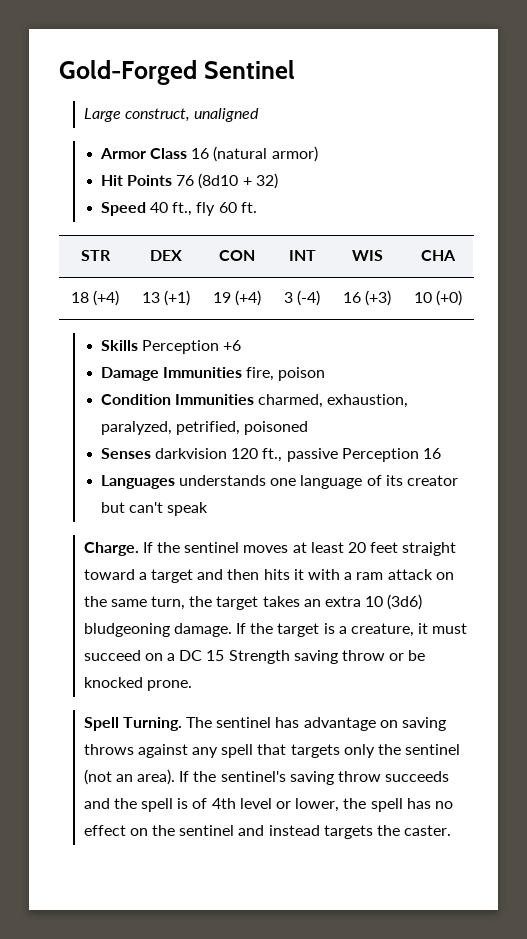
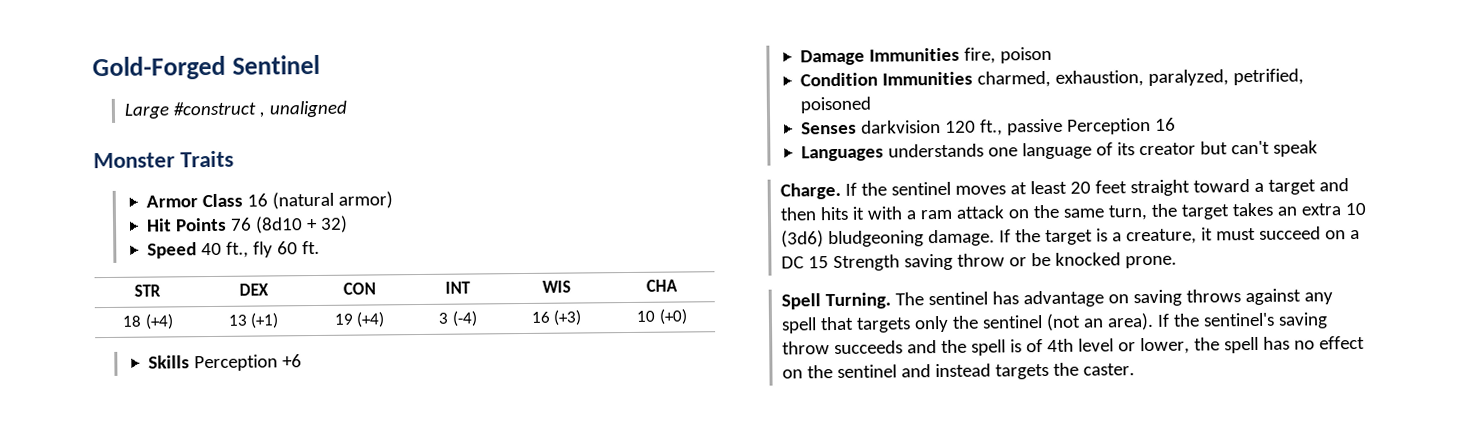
[124,108,190,122] construct, -> [173,101,267,118] #construct ,
(260, 115) none -> [93,150,235,169] // Monster Traits

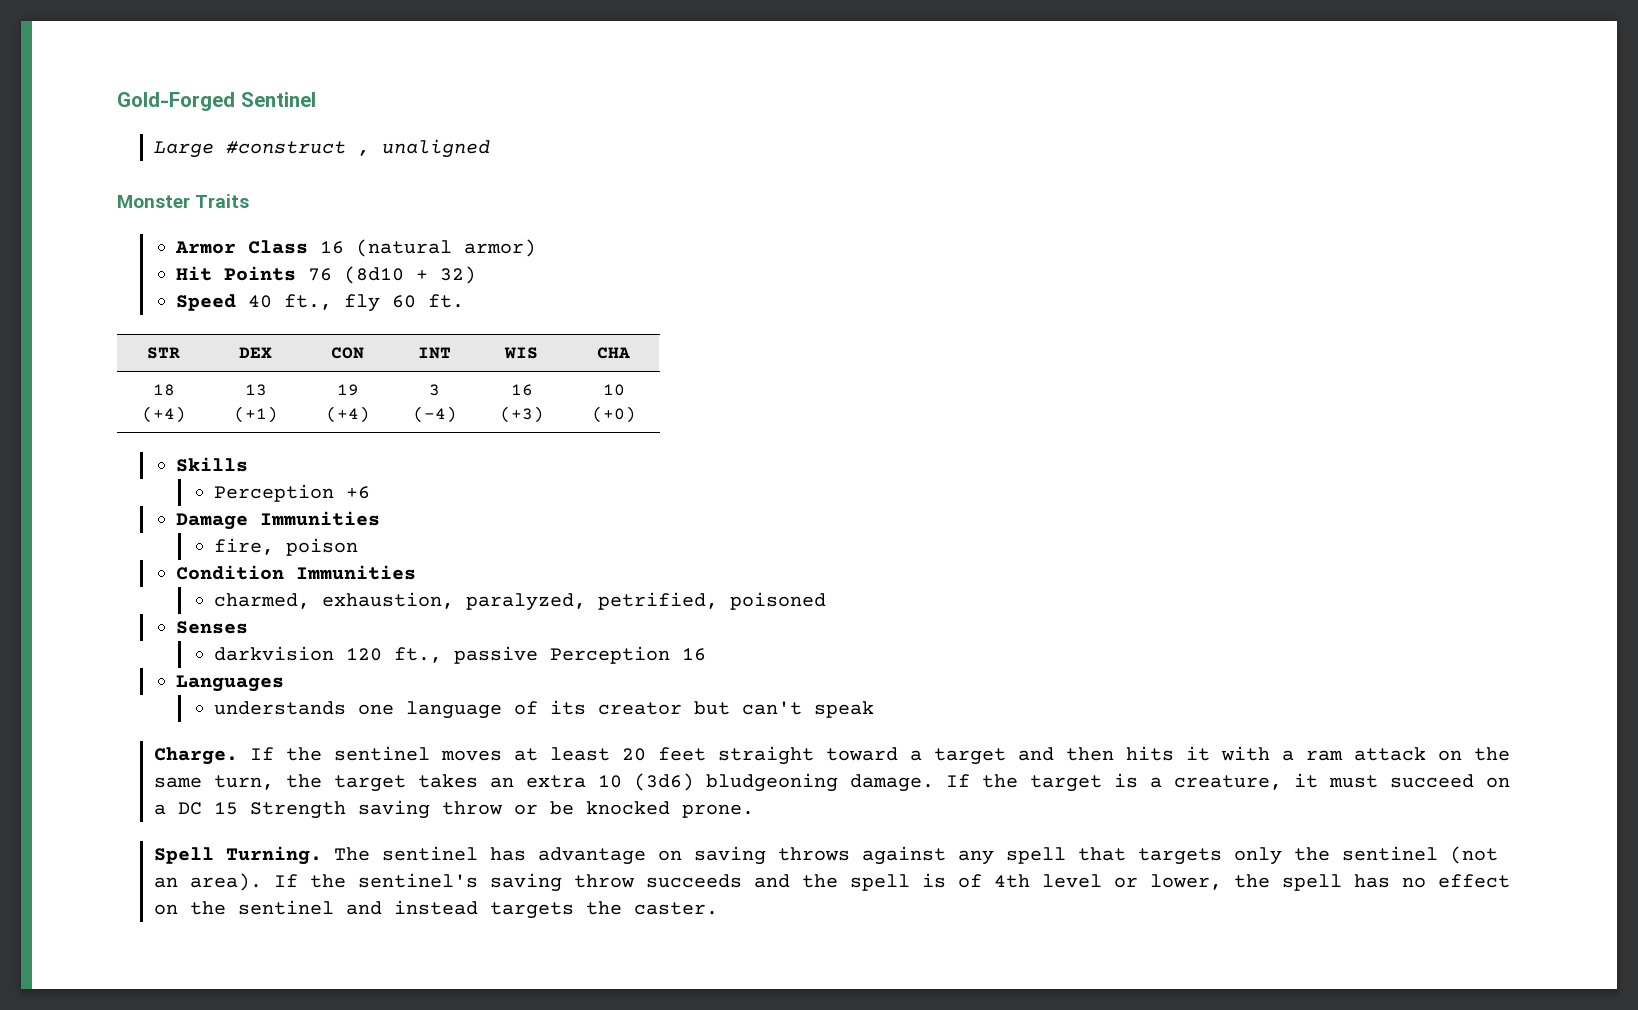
(190, 362) none -> (249, 464) //
(960, 54) none -> (381, 518) //
(973, 78) none -> (417, 572) //
(857, 128) none -> (249, 627) //
(884, 153) none -> (285, 683) //

